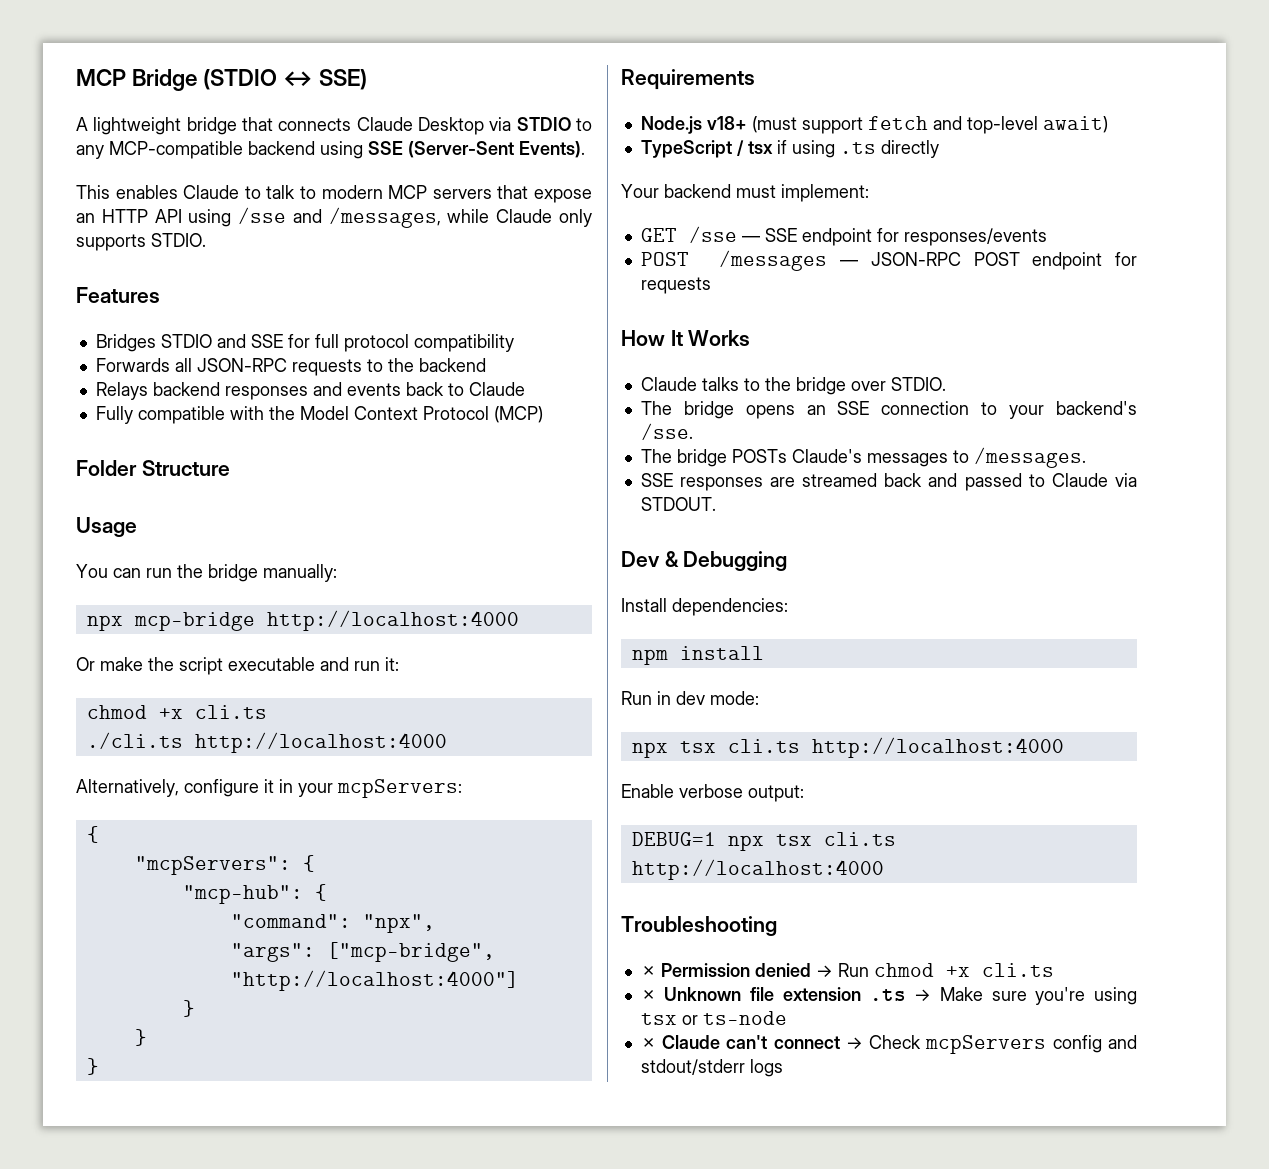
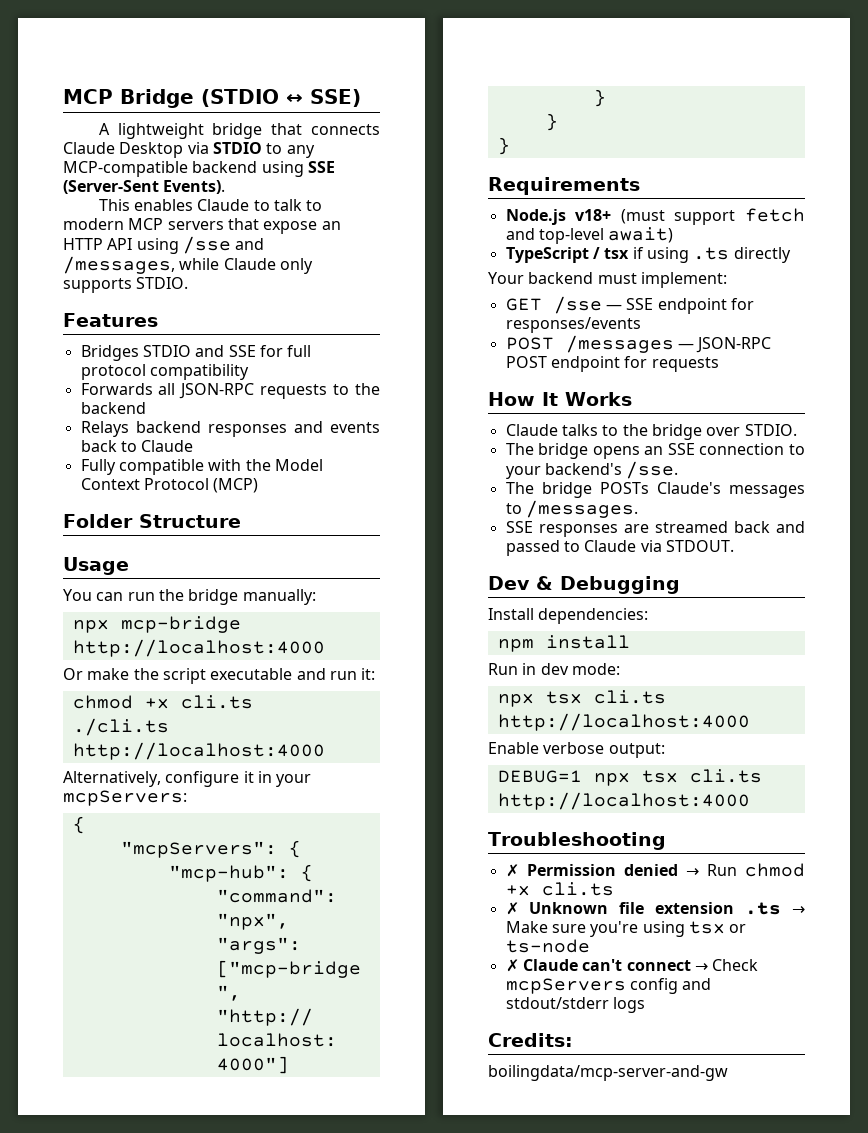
(783, 1068) none -> [488,1033,573,1047] [488,1065,728,1081] // Credits: // boilingdata/mcp-server-and-gw

